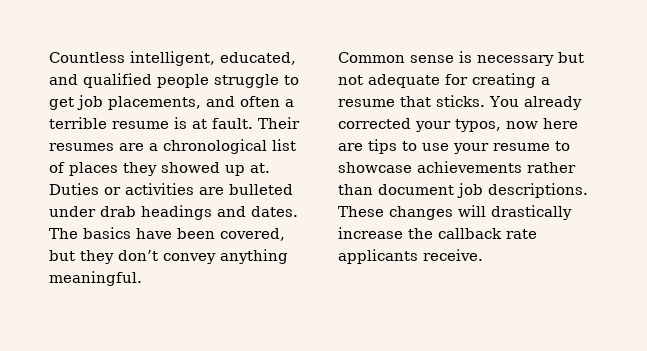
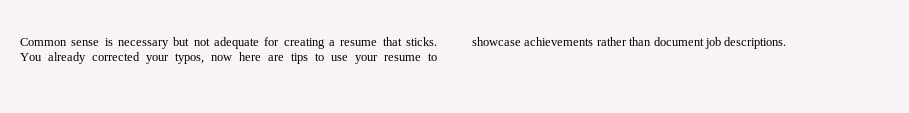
[49,51,296,66] [49,73,299,88] [49,95,294,110] [49,117,300,129] [49,139,296,154] [49,162,270,176] [49,183,293,195] [49,205,298,220] [49,227,285,241] [49,249,288,264] [49,271,142,286] Countless intelligent, educated, and qualified people struggle to get job placements, and often a terrible resume is at fault. Their resumes are a chronological list of places they showed up at. Duties or activities are bulleted under drab headings and dates. The basics have been covered, but they don’t convey anything meaningful. // -> (20, 42) none
[338,205,572,220] [338,227,537,239] [338,249,483,264] These changes will drastically increase the callback rate applicants receive. -> (787, 43) none

